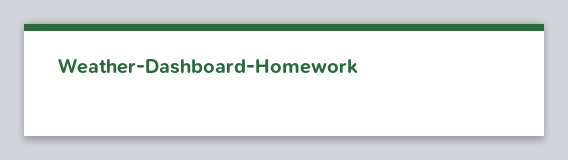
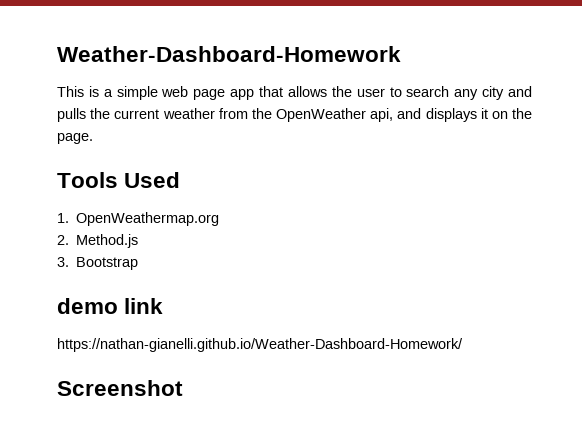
(358, 66) none -> [57,86,533,100] [57,108,533,122] [57,133,93,144] [57,172,181,188] [57,212,220,226] [57,234,139,248] [57,257,139,270] [57,298,164,314] [57,338,463,352] [57,380,183,396] // This is a simple web page app that allows the user to search any city and pulls the current weather from the OpenWeather api, and displays it on the page. // Tools Used // 1. OpenWeathermap.org // 2. Method.js // 3. Bootstrap // demo link // https://nathan-gianelli.github.io/Weather-Dashboard-Homework/ // Screenshot

